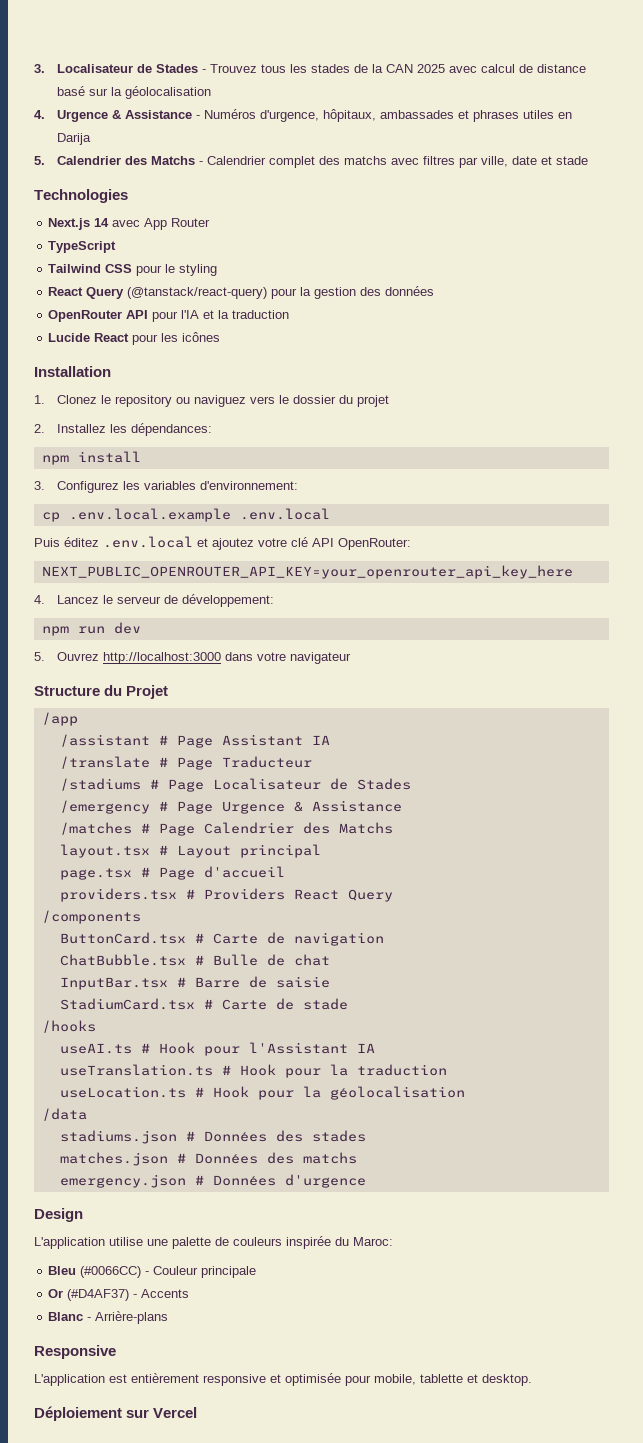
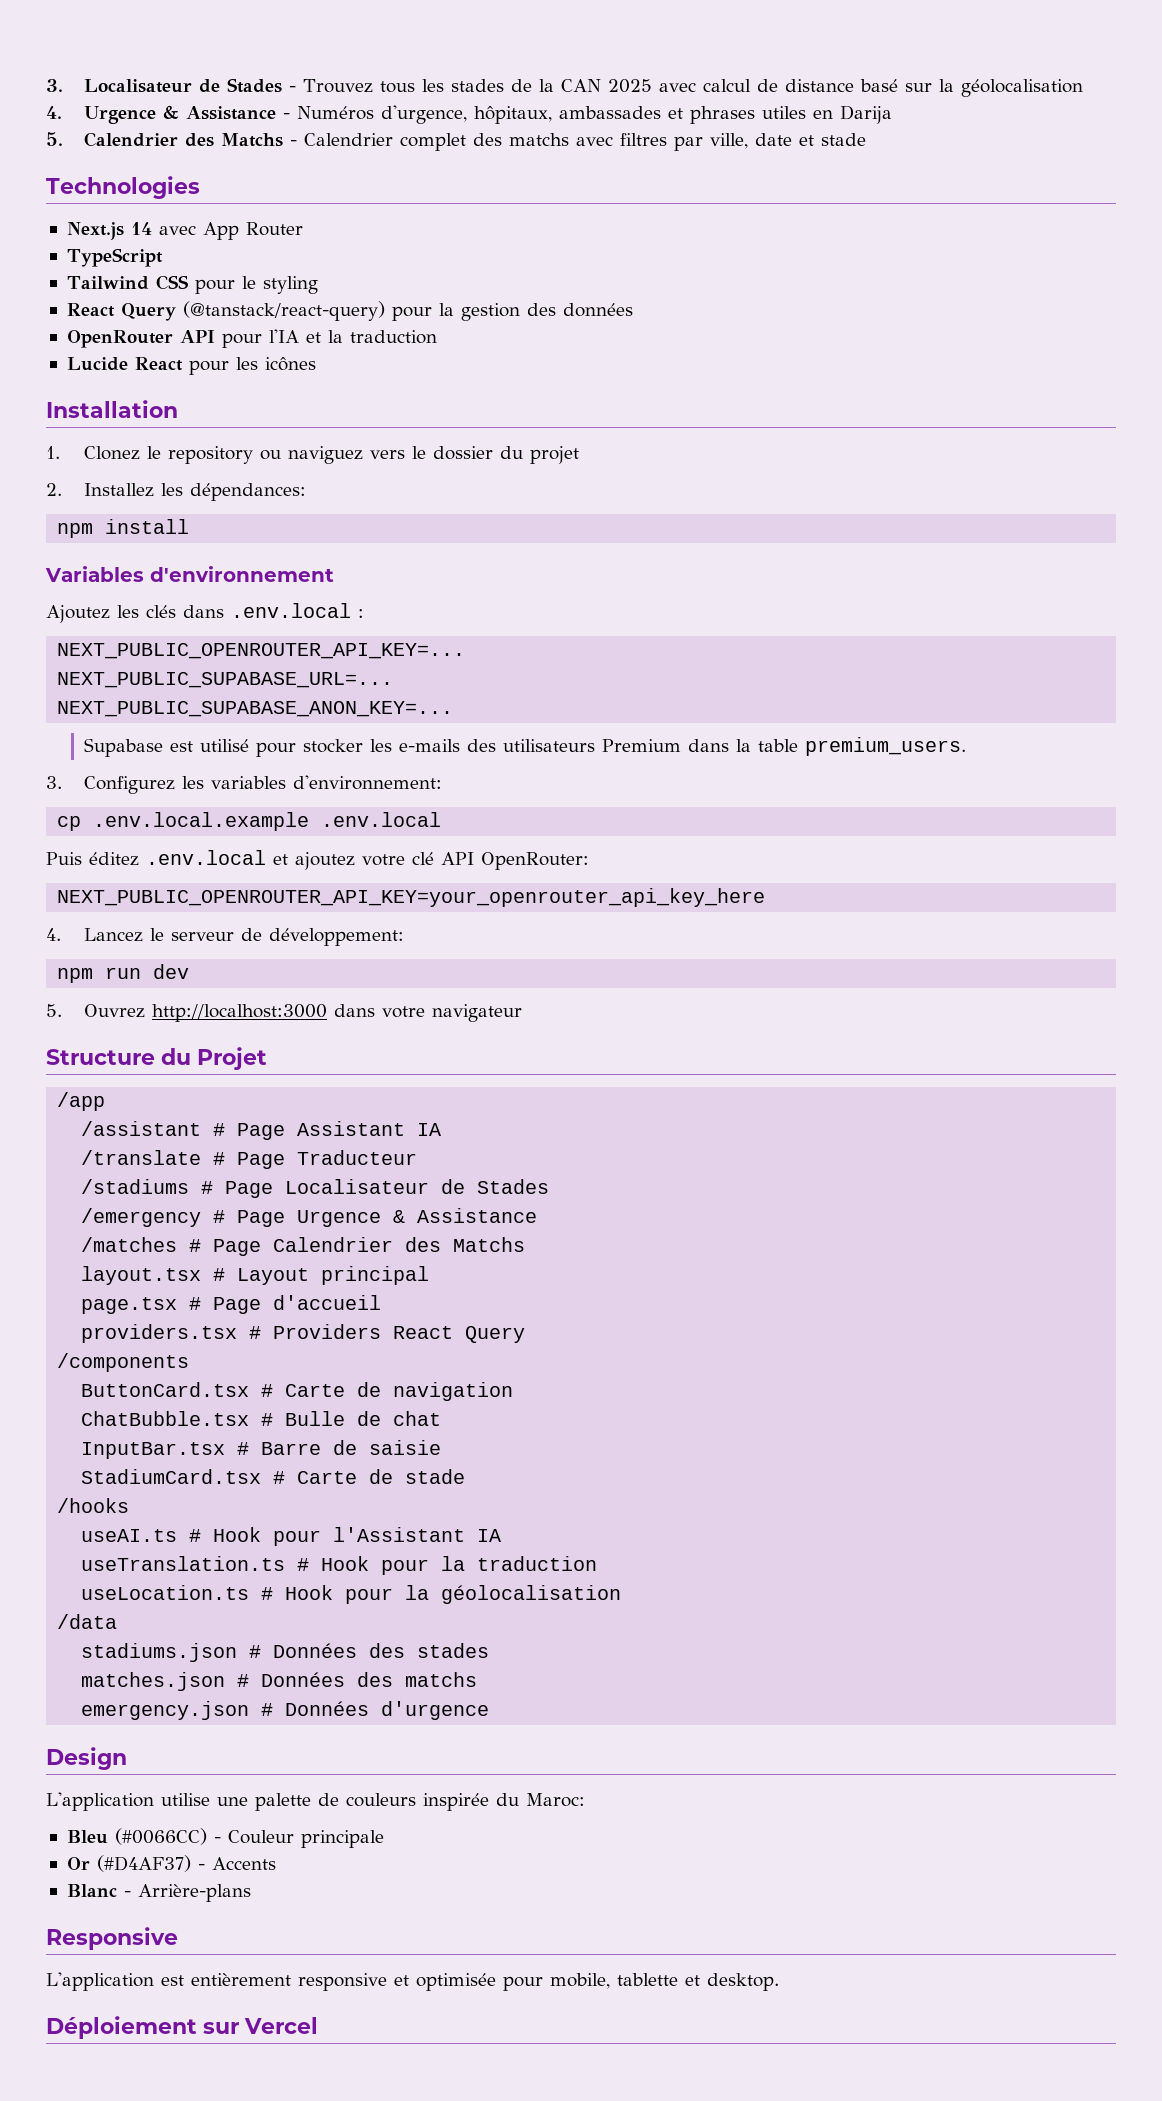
(141, 457) none -> [45,566,334,582] [46,603,364,623] [57,643,466,659] [57,672,394,688] [57,701,454,717] [83,737,966,757] // Variables d'environnement // Ajoutez les clés dans .env.local : // NEXT_PUBLIC_OPENROUTER_API_KEY=... // NEXT_PUBLIC_SUPABASE_URL=... // NEXT_PUBLIC_SUPABASE_ANON_KEY=... // Supabase est utilisé pour stocker les e-mails des utilisateurs Premium dans la table premium_users.

